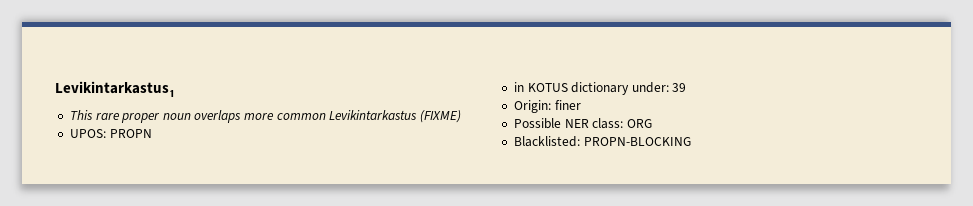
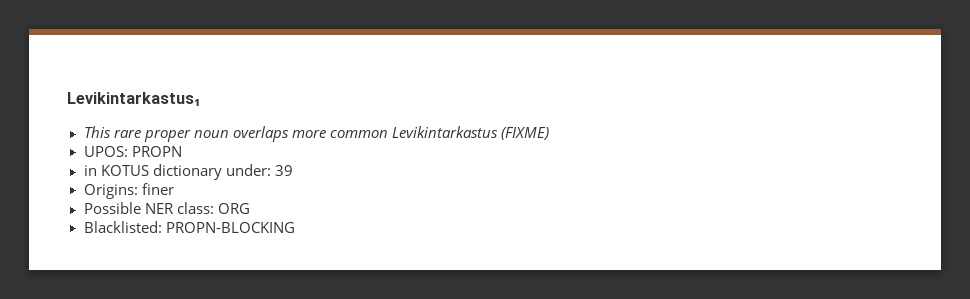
[513,100,551,113] Origin: -> [83,184,138,199] Origins:

